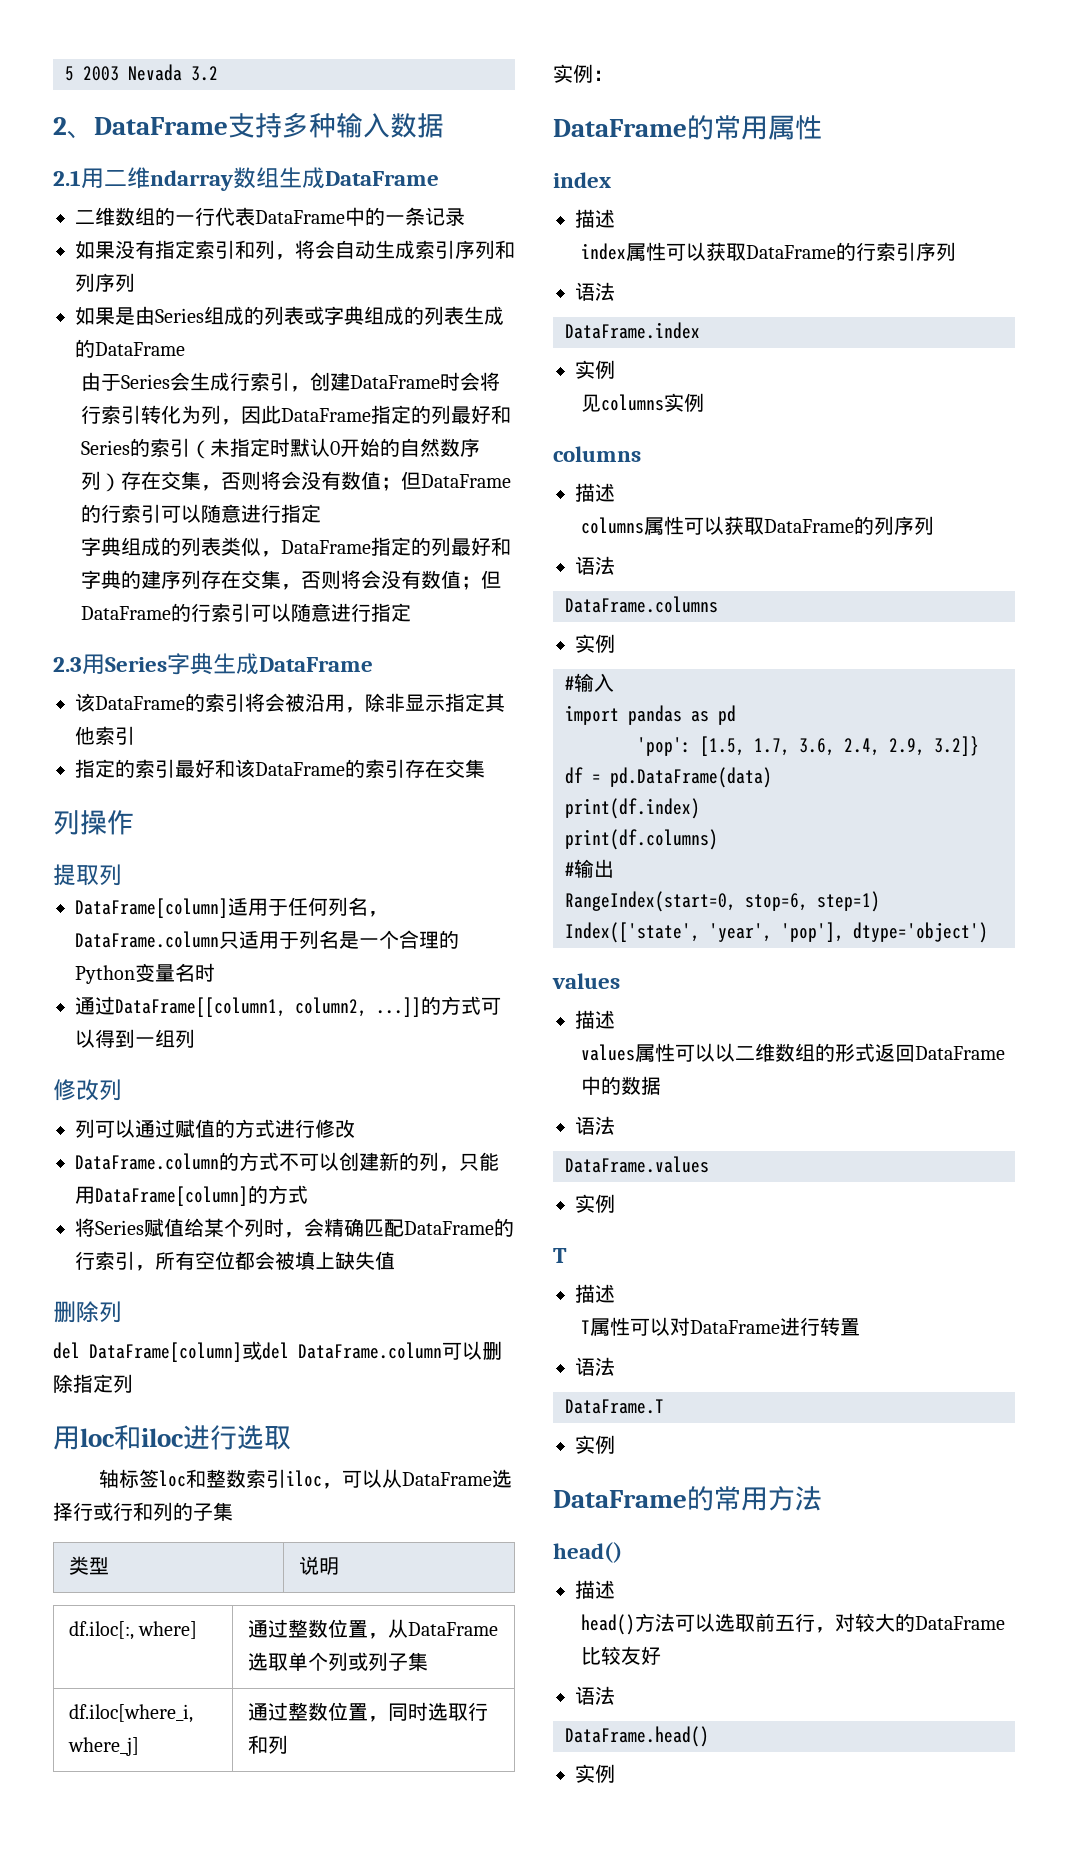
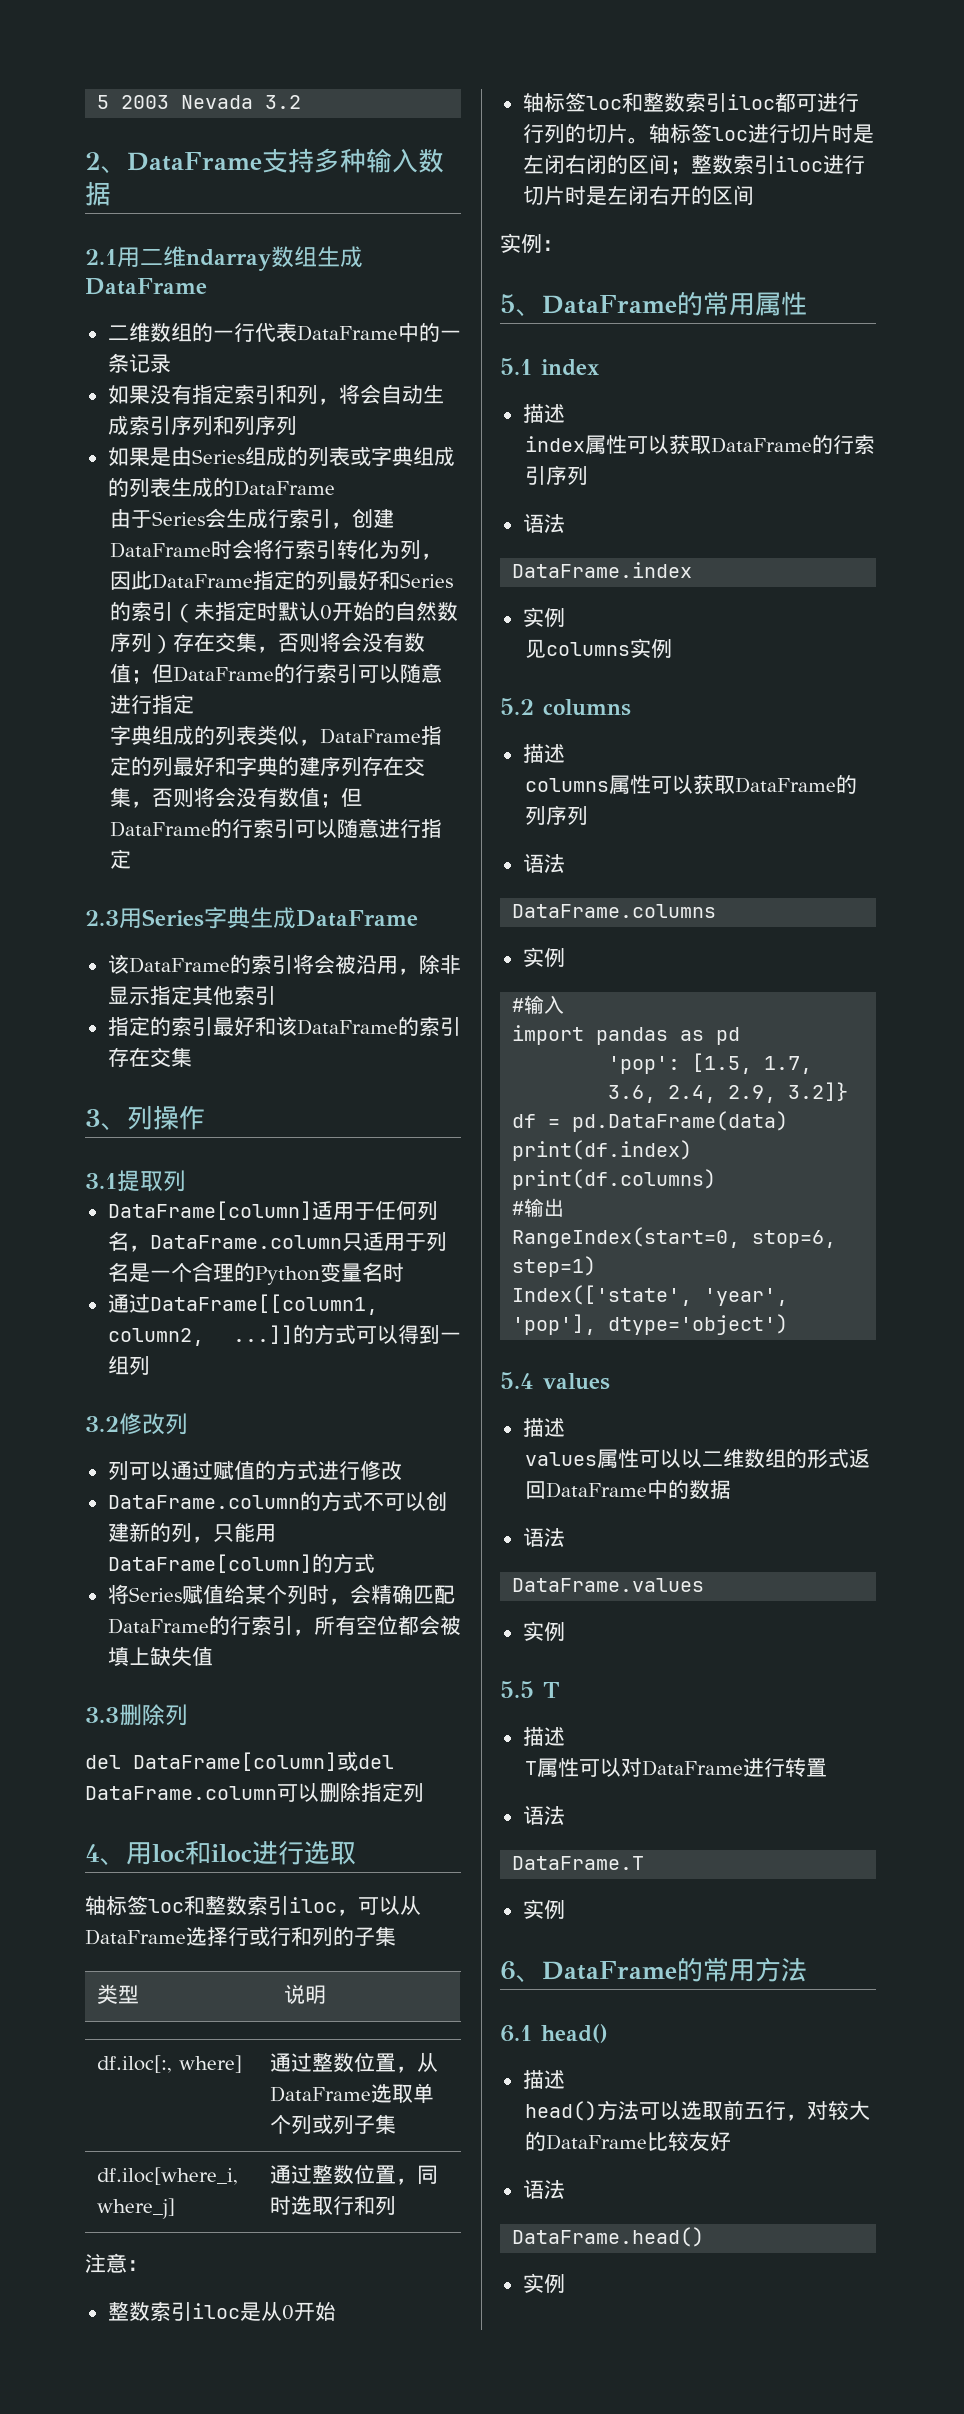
(485, 768) none -> [85,1109,127,1131] 3、
(134, 822) none -> [85,1173,117,1189] 3.1
(195, 1038) none -> [85,1416,119,1432] 3.2
(395, 1260) none -> [85,1707,119,1723] 3.3
(133, 1383) none -> [85,1844,126,1866] 4、
(288, 1744) none -> [85,2253,148,2273] [107,2301,336,2322] [522,92,859,113] [522,123,874,144] [522,154,865,175] [522,185,754,206] // 注意： // 整数索引iloc是从0开始 // 轴标签loc和整数索引iloc都可进行行列的切片。轴标签loc进行切片时是左闭右闭的区间；整数索引iloc进行切片时是左闭右开的区间
(613, 75) none -> [500,294,542,317] 5、
(822, 127) none -> [500,358,532,375] 5.1
(704, 402) none -> [500,698,534,715] 5.2
(988, 932) none -> [500,1372,534,1389] 5.4
(615, 1203) none -> [500,1681,534,1698] 5.5
(615, 1444) none -> [500,1961,542,1983] 6、
(822, 1498) none -> [500,2025,532,2042] 6.1

